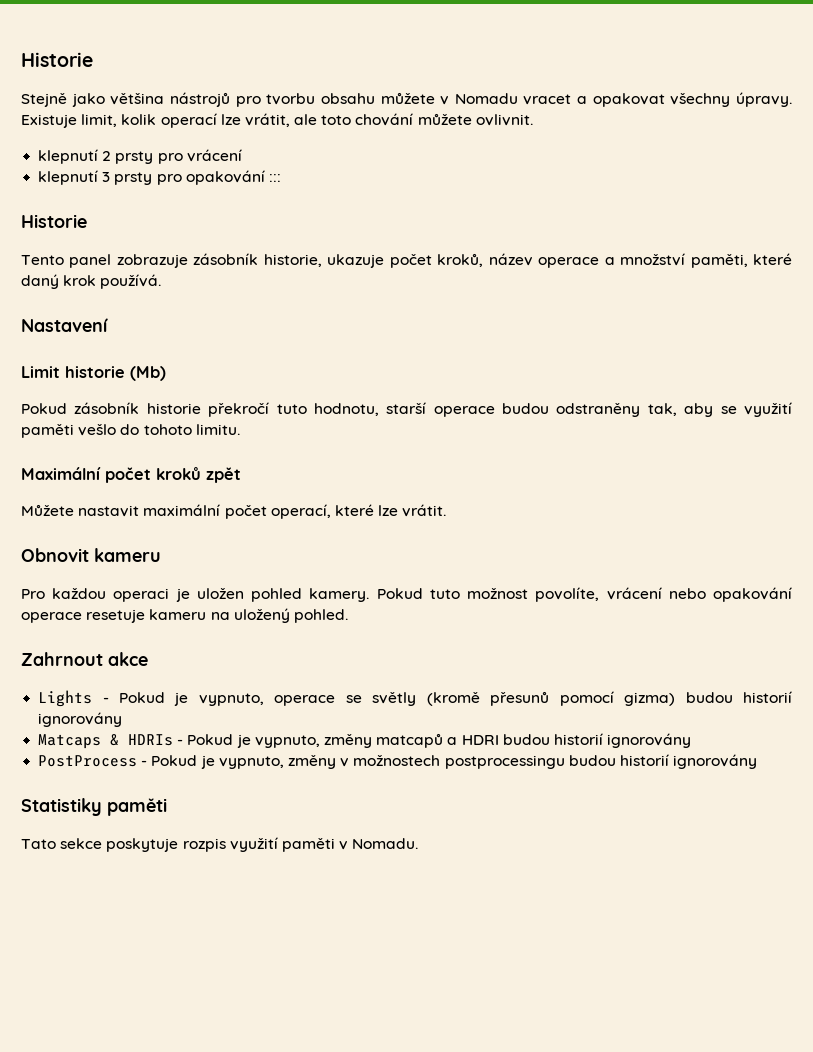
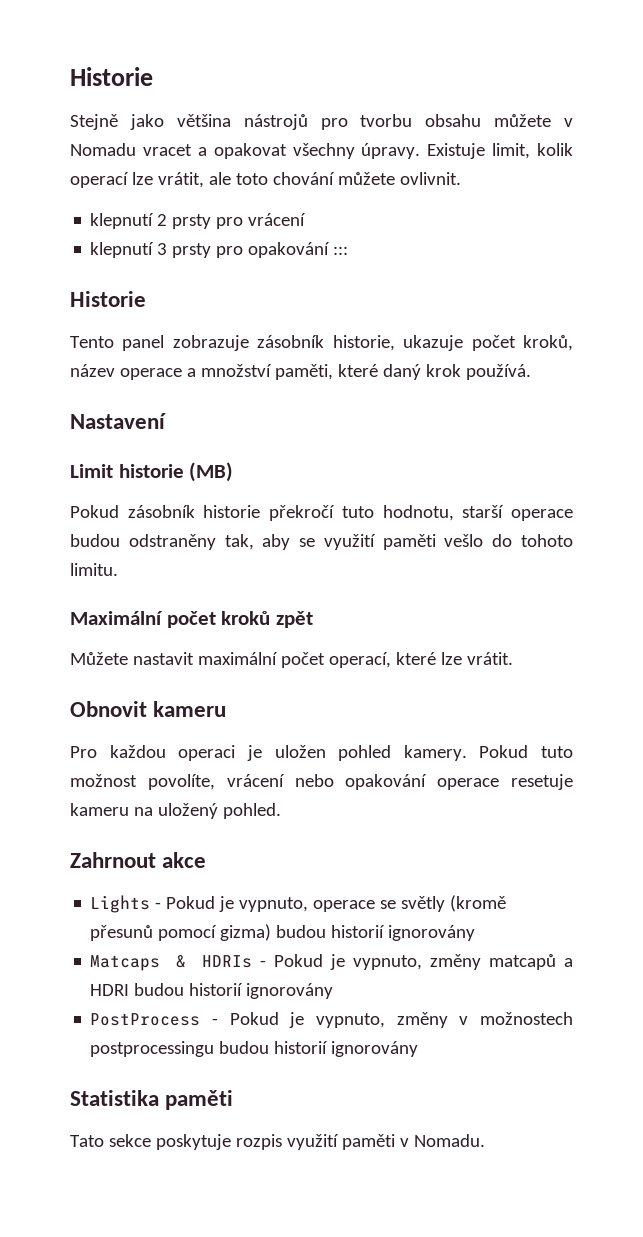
[130,366,166,381] (Mb) -> [189,462,234,482] (MB)
[21,798,102,816] Statistiky -> [70,1090,159,1106] Statistika

